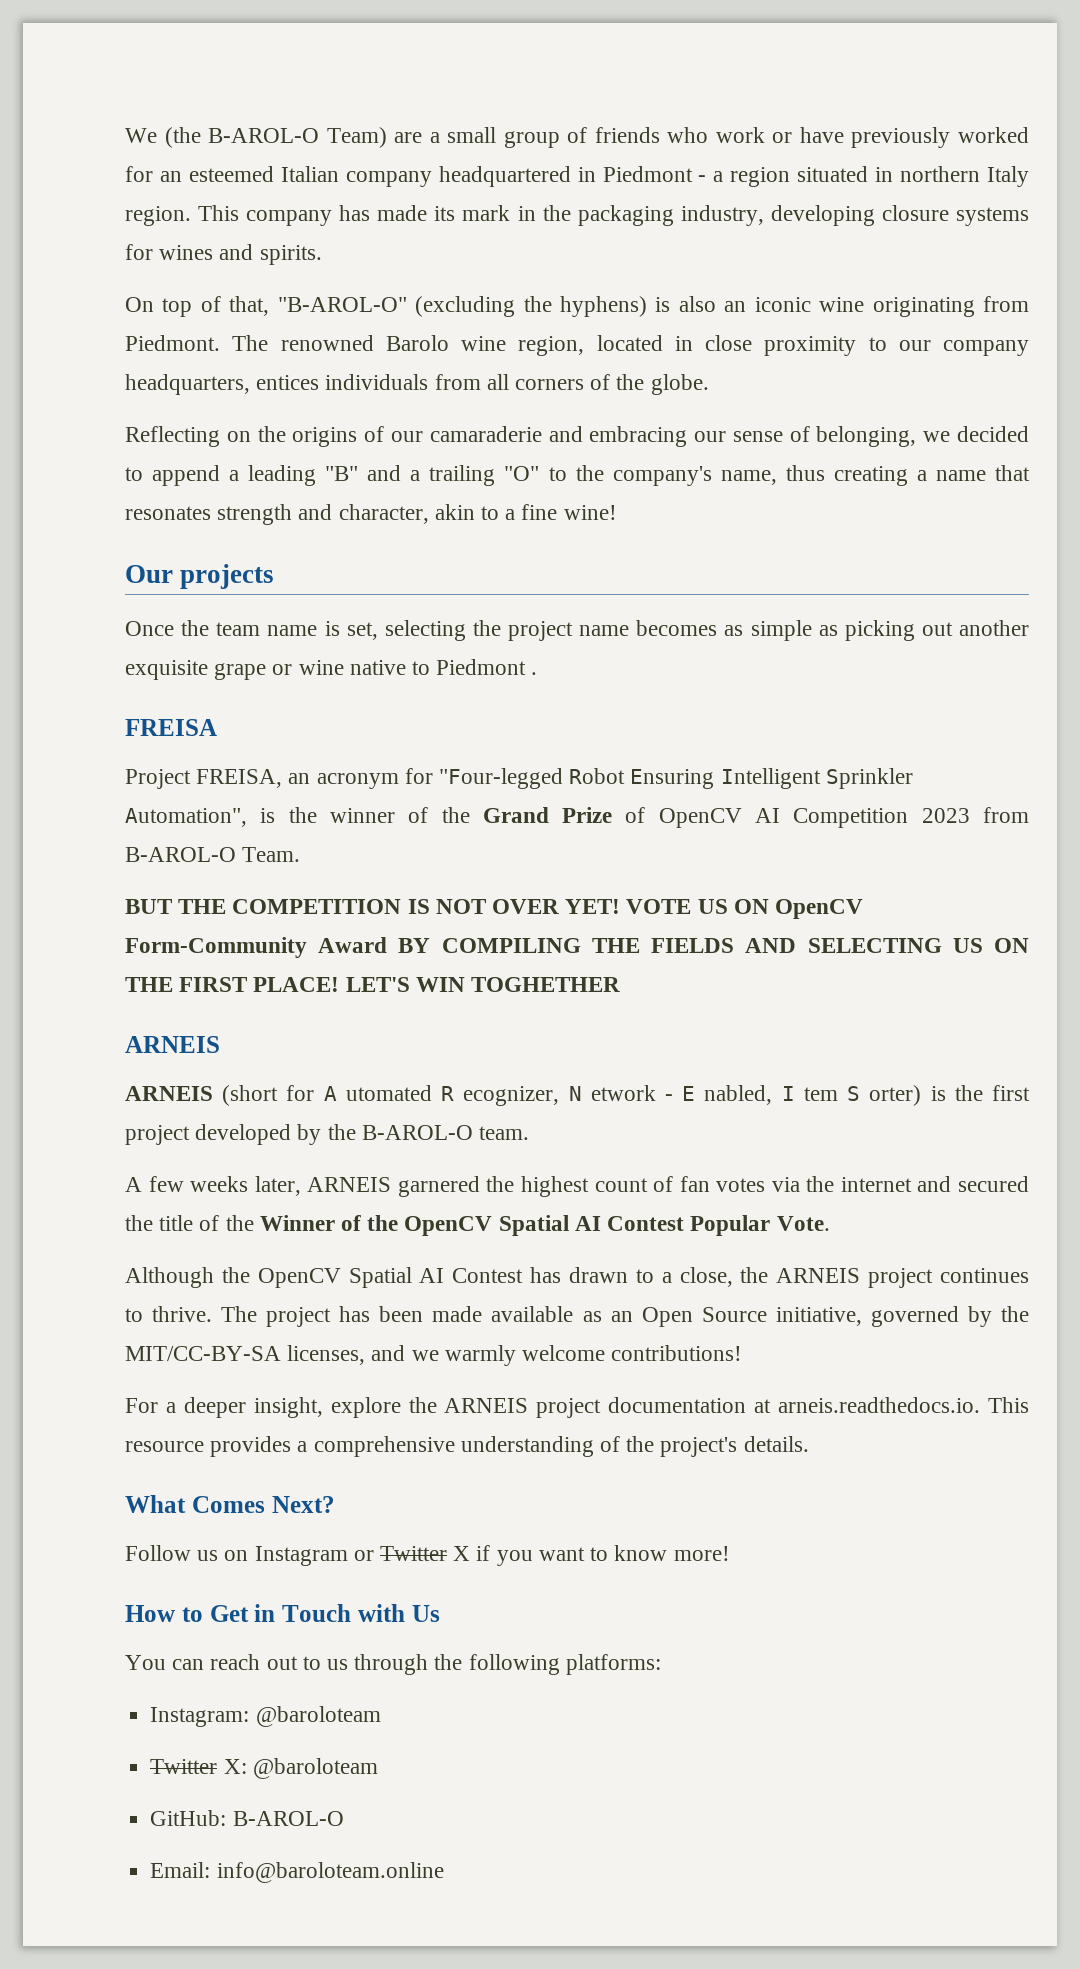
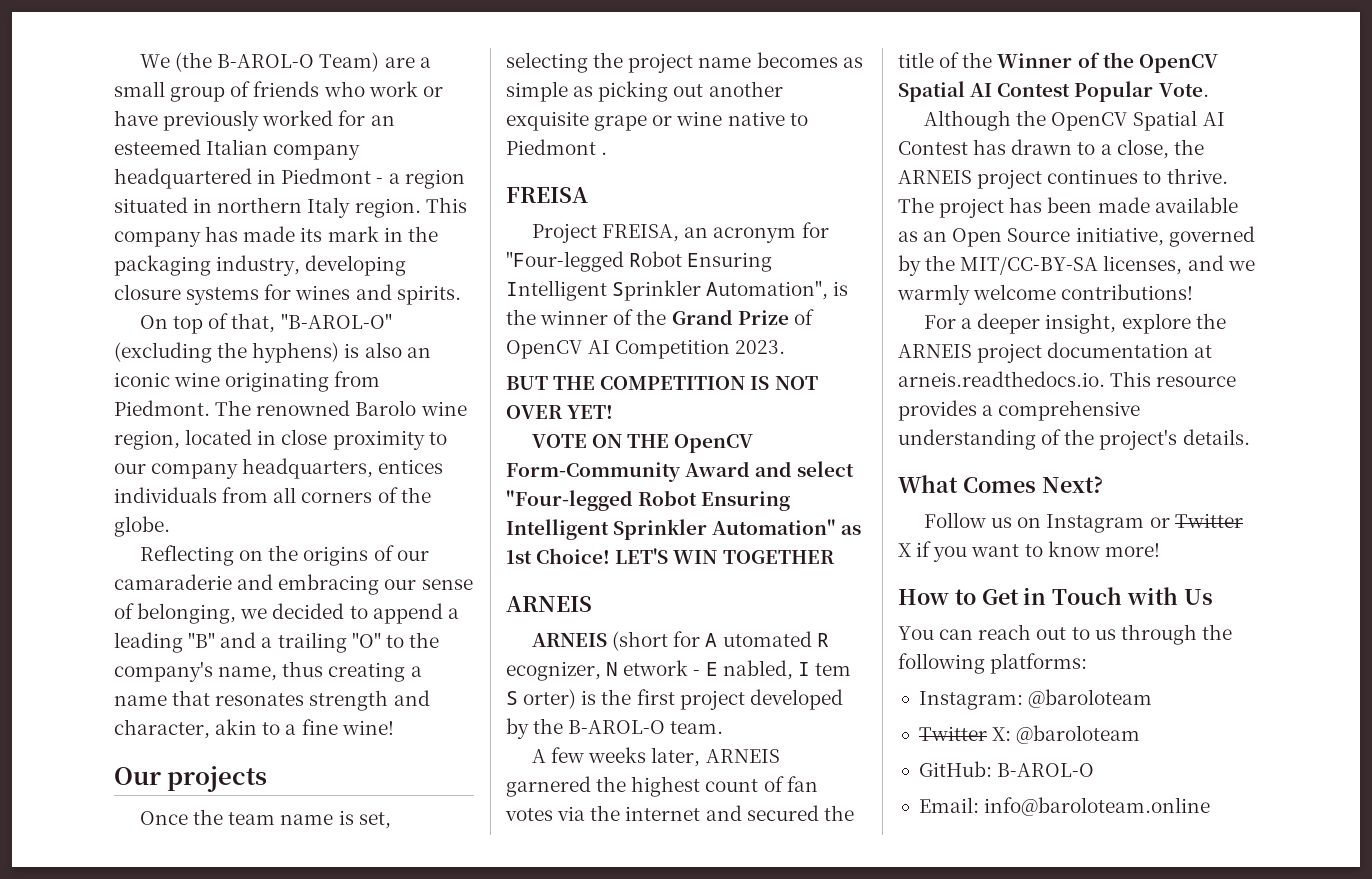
[921,807,1029,823] [125,847,301,862] 2023 from B-AROL-O Team. -> [735,340,786,354] 2023.
[626,899,864,919] [125,937,1029,958] [125,977,340,992] VOTE US ON OpenCV Form-Community Award BY COMPILING THE FIELDS AND SELECTING US ON THE FIRST PLACE! -> [531,434,754,453] [506,461,855,482] [506,490,791,511] [506,519,862,540] [506,548,611,564] // VOTE ON THE OpenCV Form-Community Award and select "Four-legged Robot Ensuring Intelligent Sprinkler Automation" as 1st Choice!
[471,977,621,992] TOGHETHER -> [722,550,835,564] TOGETHER

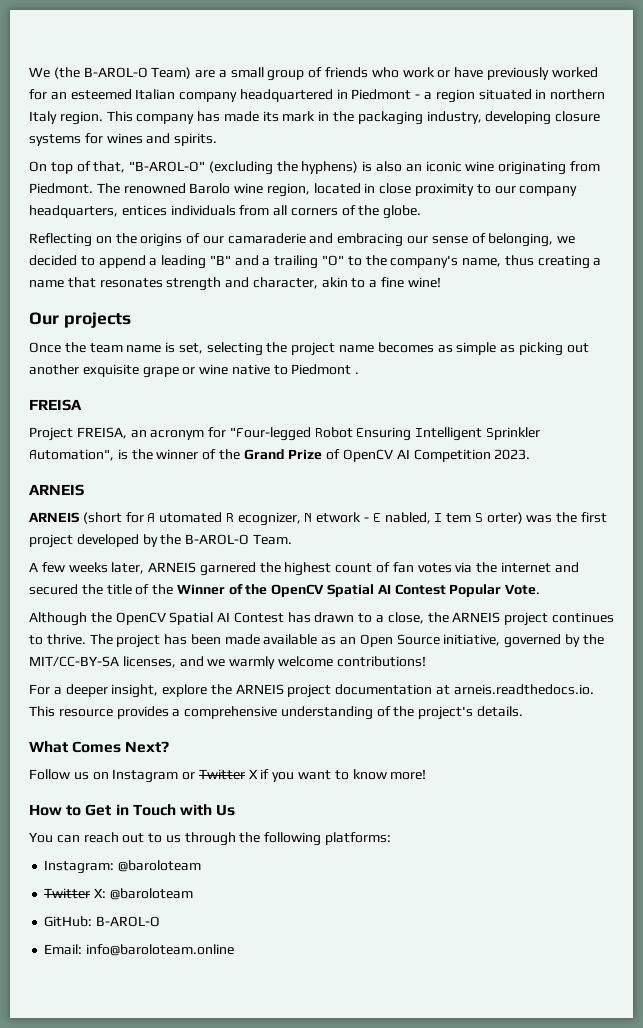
[506,376,818,390] [506,405,614,419] [531,434,754,453] [506,461,855,482] [506,490,791,511] [506,519,862,540] [506,548,835,564] // BUT THE COMPETITION IS NOT OVER YET! // VOTE ON THE OpenCV Form-Community Award and select "Four-legged Robot Ensuring Intelligent Sprinkler Automation" as 1st Choice! LET'S WIN TOGETHER -> (531, 454) none
[581,690,597,705] is -> [526,515,553,523] was
[670,721,724,734] team. -> [252,534,292,545] Team.

